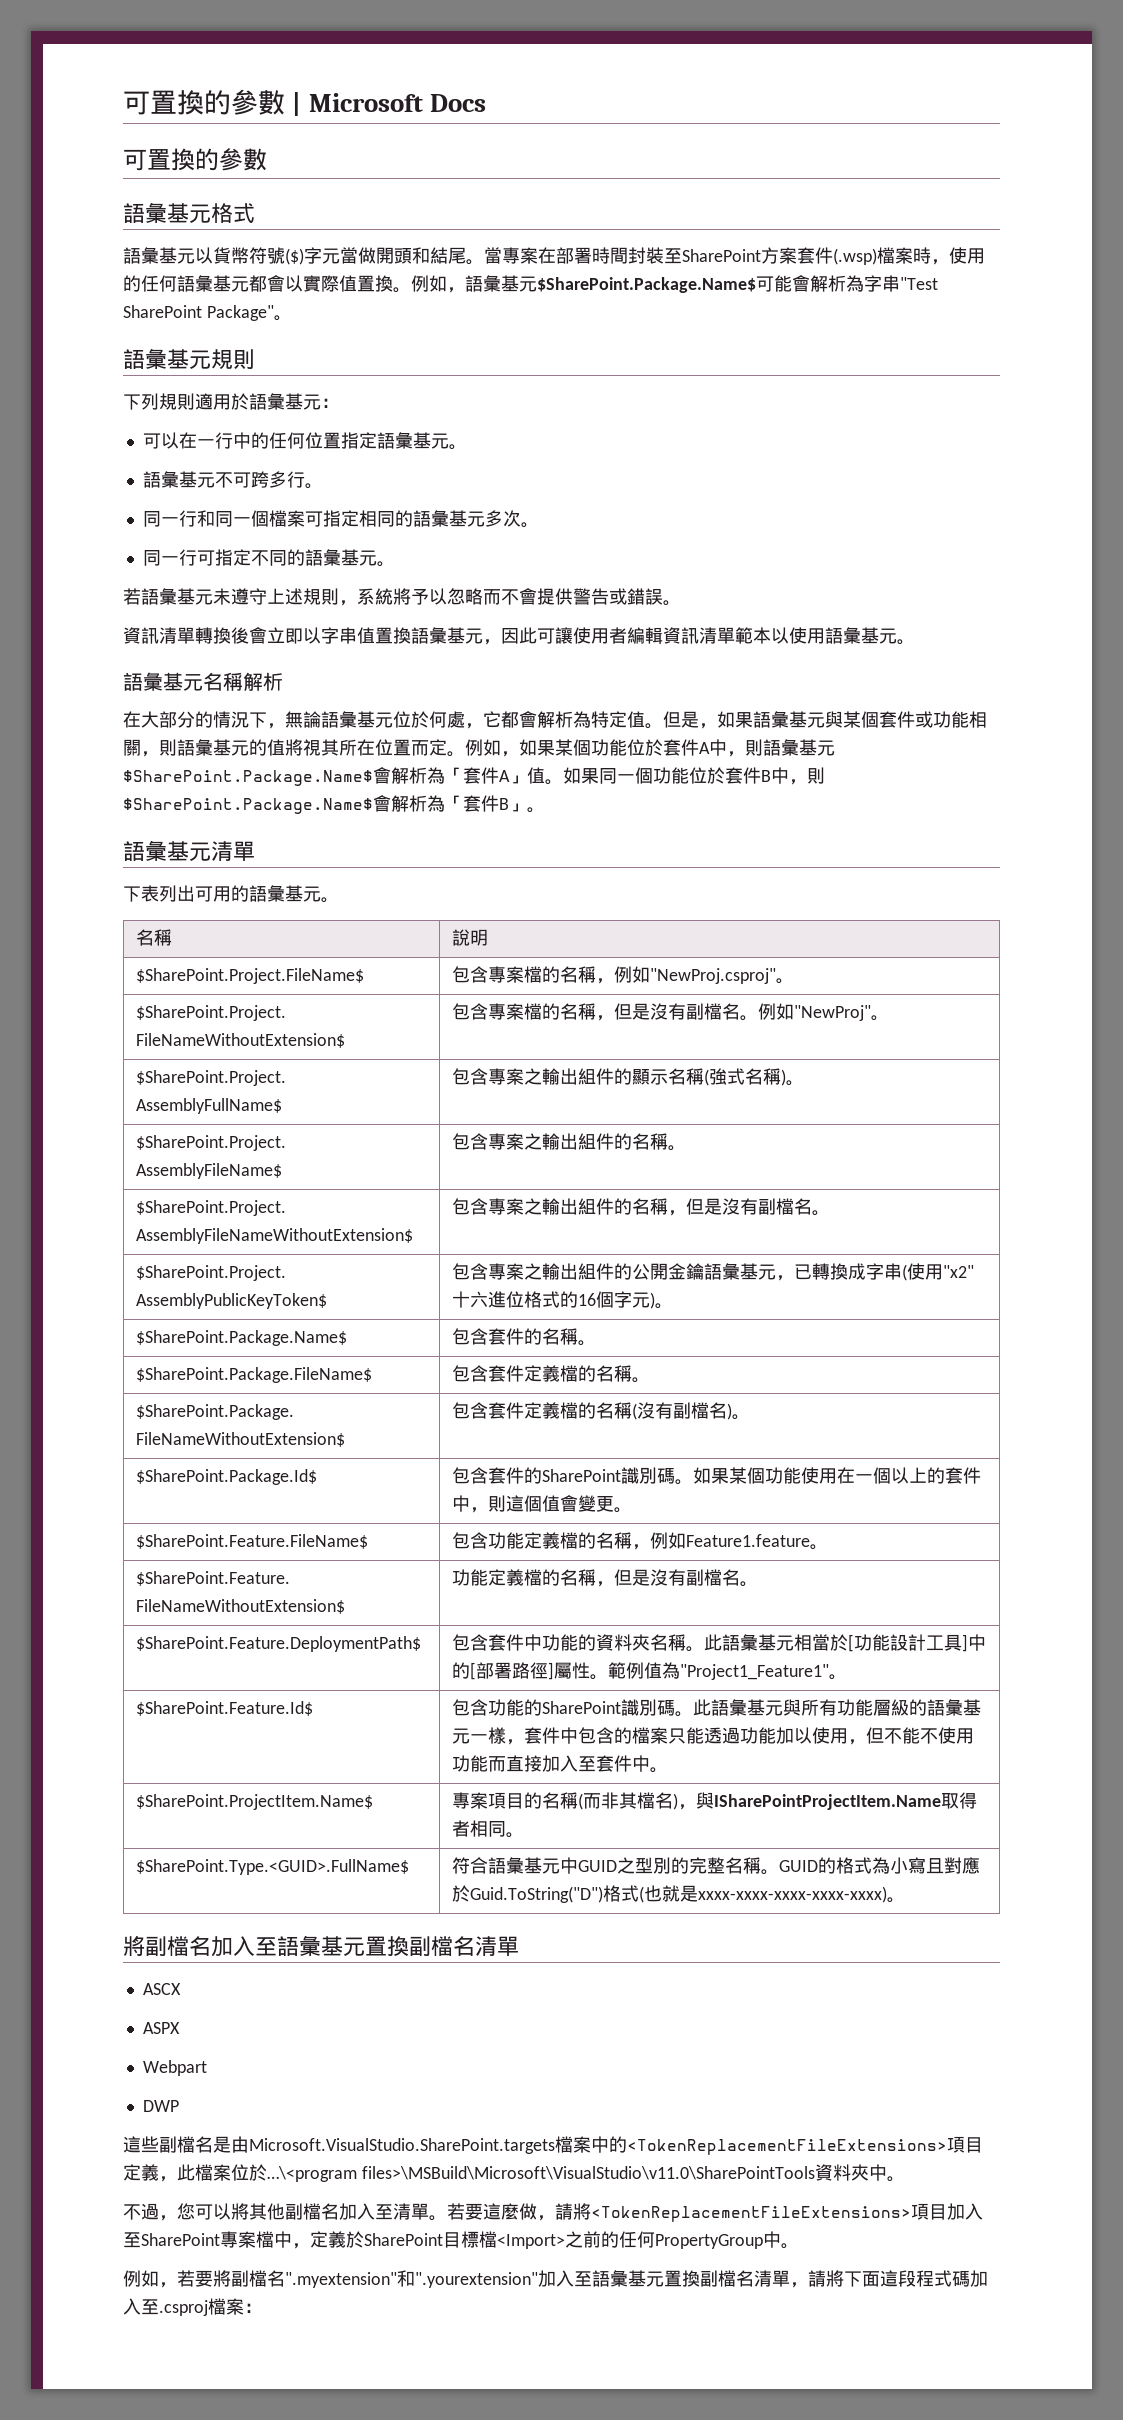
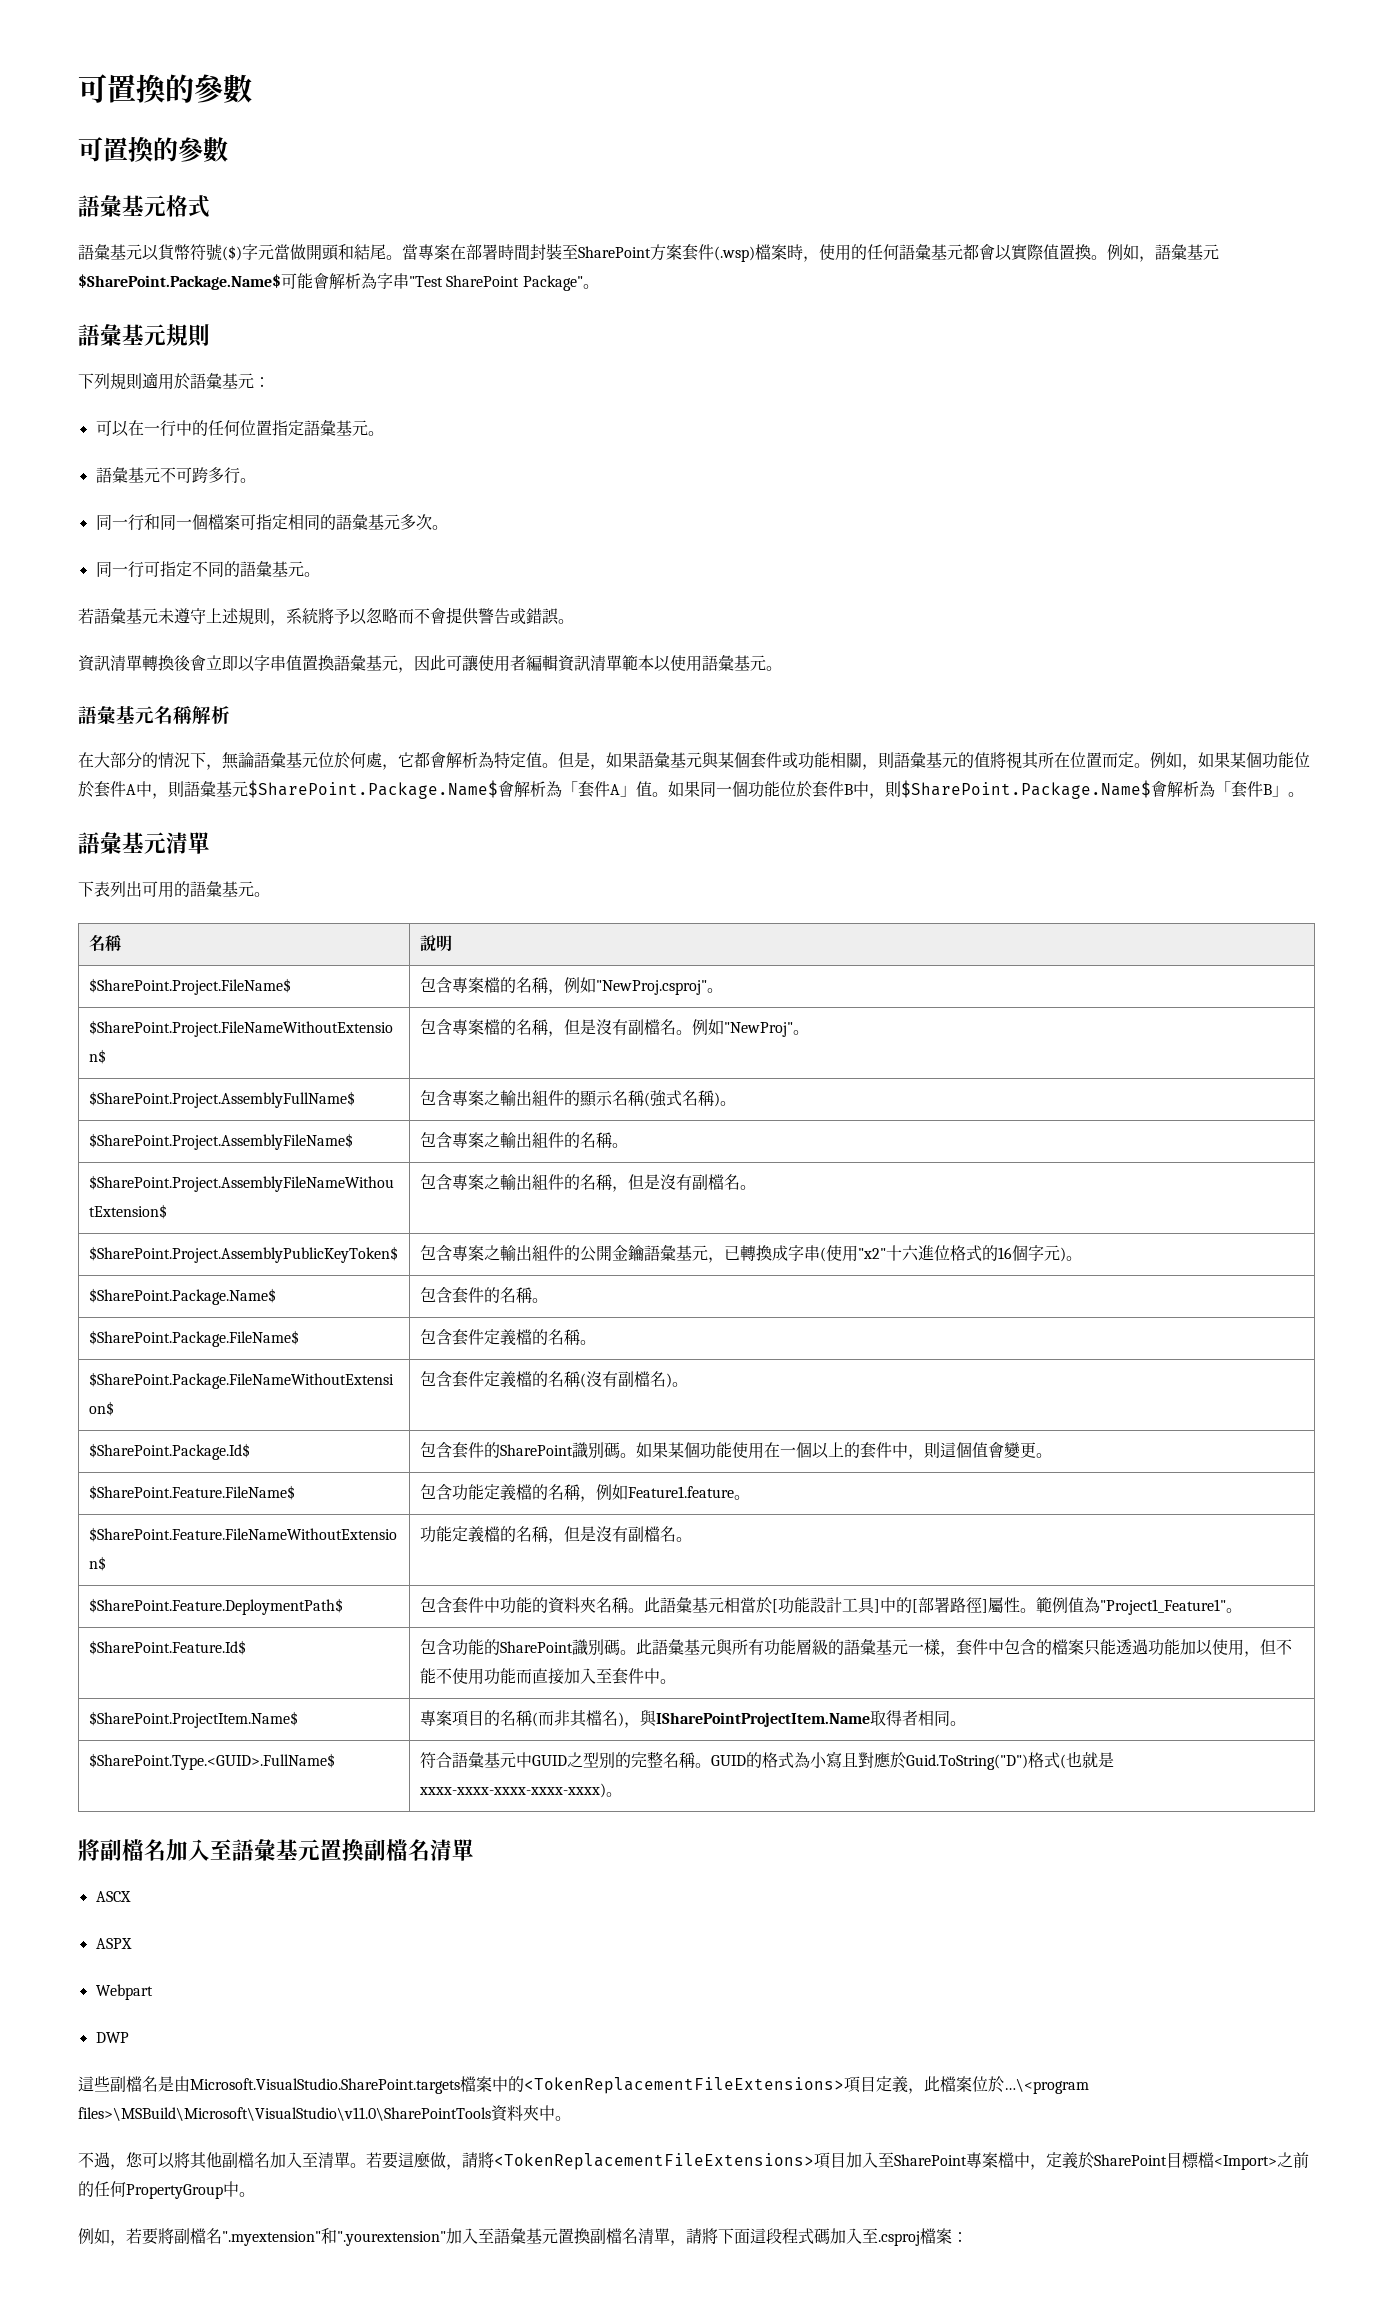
[123,89,486,116] 可置換的參數 | Microsoft Docs -> [78,74,252,103] 可置換的參數

